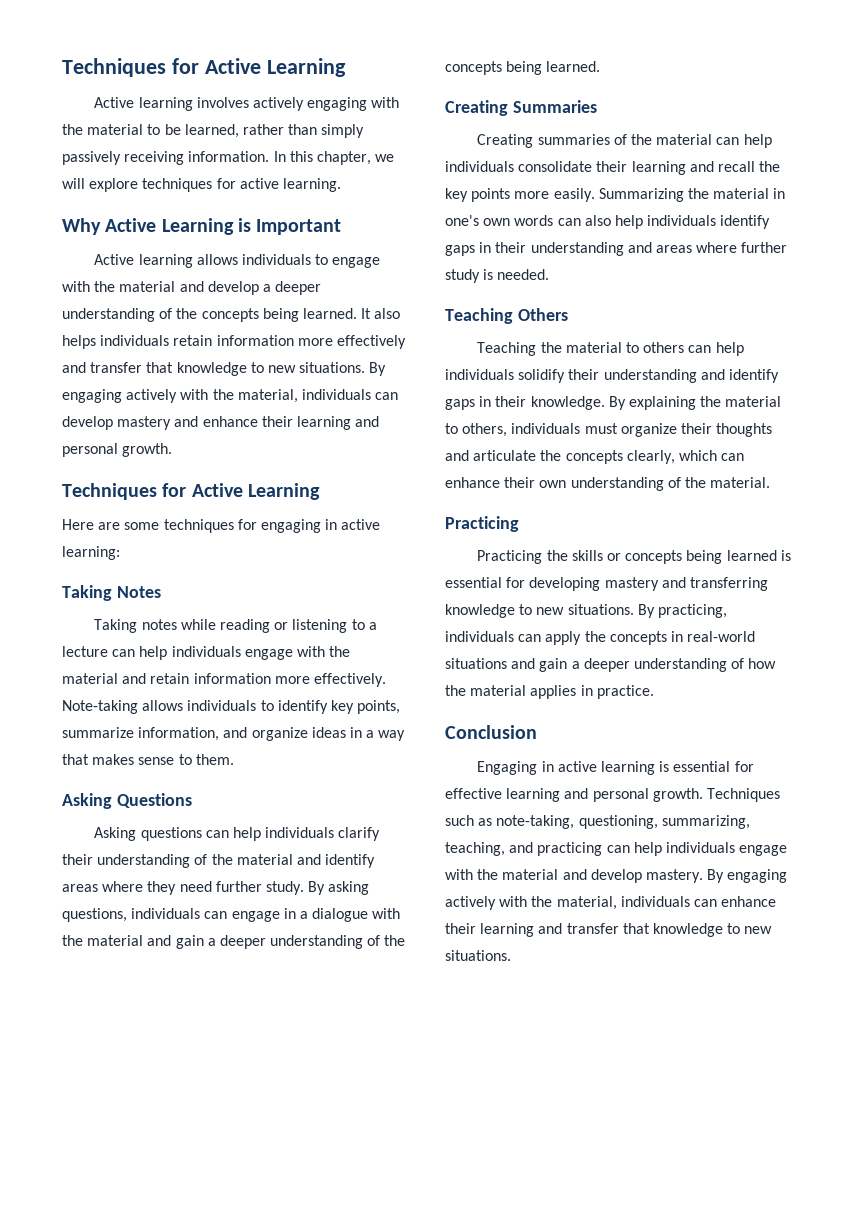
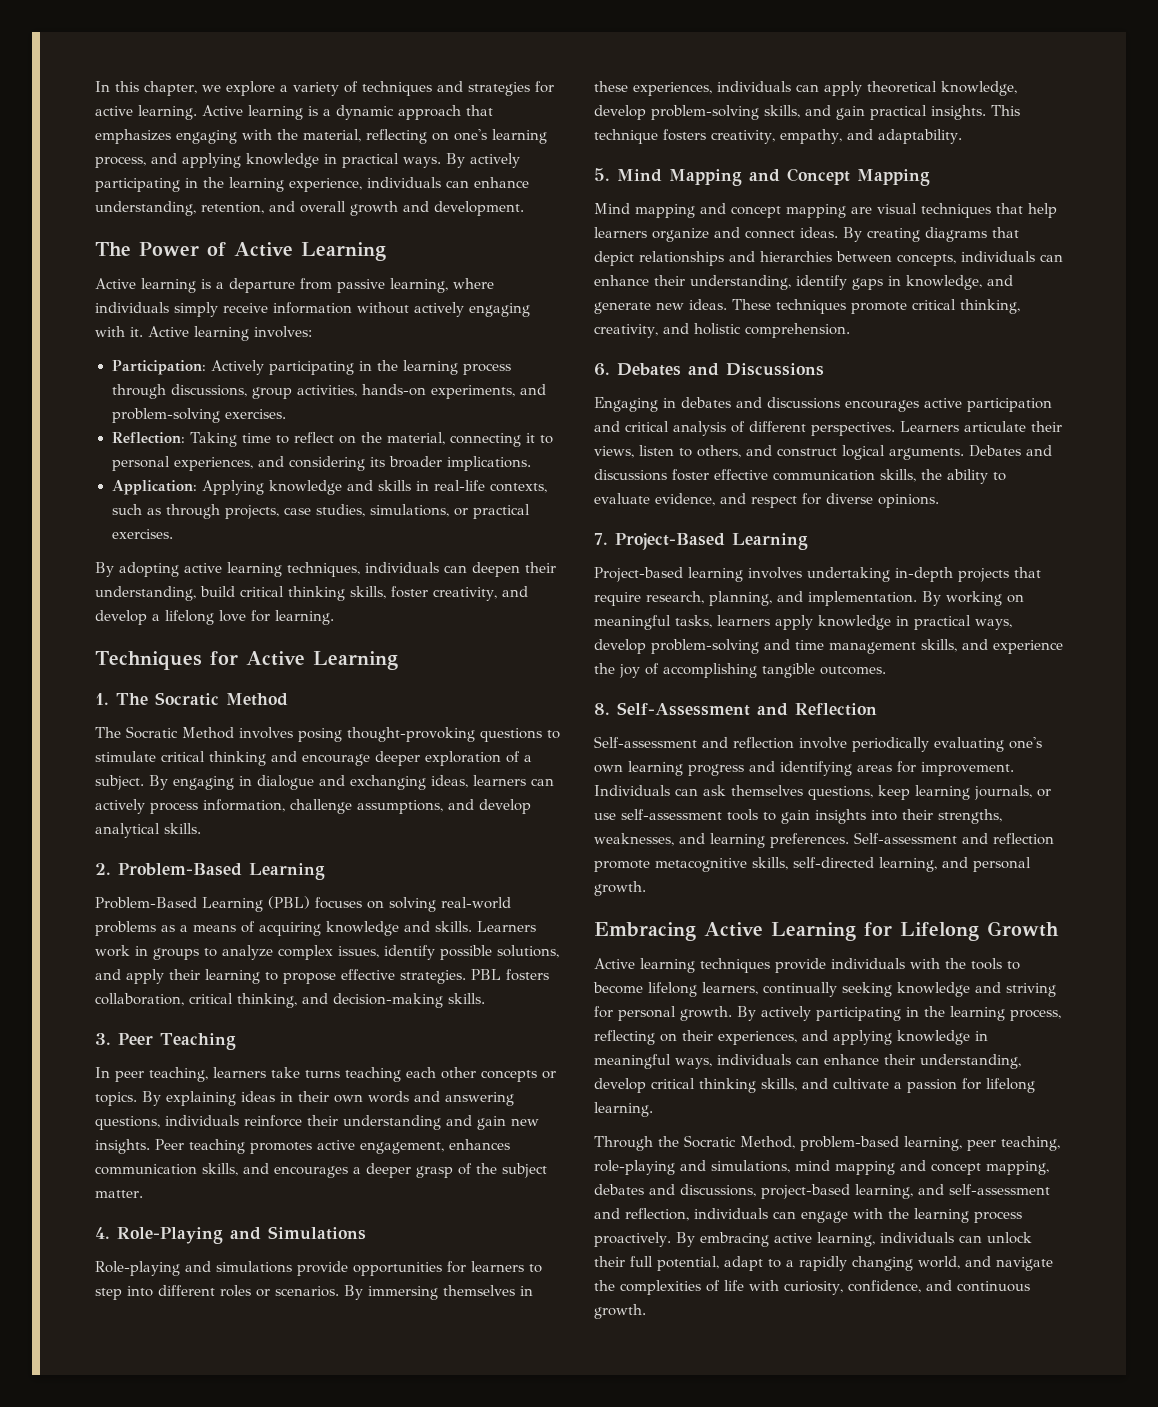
[62,58,346,77] [94,97,400,111] [62,124,365,138] [62,151,395,165] [62,178,341,192] [62,218,342,235] [94,254,381,268] [62,281,322,295] [62,308,401,322] [62,335,406,349] [62,362,387,376] [62,389,399,403] [62,416,380,430] [62,443,173,457] [62,483,320,500] [62,519,381,533] [62,546,120,560] [62,585,161,601] [94,619,377,633] [62,646,351,660] [62,673,386,687] [62,700,401,714] [62,727,406,741] [62,754,234,765] [62,793,192,809] [94,827,381,841] [62,854,376,868] [62,881,370,895] [62,908,401,922] [62,935,406,949] [445,61,601,75] [445,100,597,116] [477,134,772,148] [445,161,781,175] [445,188,786,202] [445,215,771,229] [445,242,788,256] [445,269,550,283] [445,308,568,324] [477,342,744,356] [445,369,779,383] [445,396,782,410] [445,423,773,437] [445,450,745,464] [445,477,771,491] [445,516,519,532] [477,550,791,564] [445,577,768,591] [445,604,727,618] [445,631,756,645] [445,658,777,672] [445,685,654,699] [445,725,537,739] [477,761,754,775] [445,788,780,802] [445,815,750,829] [445,842,788,856] [445,869,788,883] [445,896,777,910] [445,923,773,937] [445,950,511,961] Techniques for Active Learning // Active learning involves actively engaging with the material to be learned, rather than simply passively receiving information. In this chapter, we will explore techniques for active learning. // Why Active Learning is Important // Active learning allows individuals to engage with the material and develop a deeper understanding of the concepts being learned. It also helps individuals retain information more effectively and transfer that knowledge to new situations. By engaging actively with the material, individuals can develop mastery and enhance their learning and personal growth. // Techniques for Active Learning // Here are some techniques for engaging in active learning: // Taking Notes // Taking notes while reading or listening to a lecture can help individuals engage with the material and retain information more effectively. Note-taking allows individuals to identify key points, summarize information, and organize ideas in a way that makes sense to them. // Asking Questions // Asking questions can help individuals clarify their understanding of the material and identify areas where they need further study. By asking questions, individuals can engage in a dialogue with the material and gain a deeper understanding of the concepts being learned. // Creating Summaries // Creating summaries of the material can help individuals consolidate their learning and recall the key points more easily. Summarizing the material in one's own words can also help individuals identify gaps in their understanding and areas where further study is needed. // Teaching Others // Teaching the material to others can help individuals solidify their understanding and identify gaps in their knowledge. By explaining the material to others, individuals must organize their thoughts and articulate the concepts clearly, which can enhance their own understanding of the material. // Practicing // Practicing the skills or concepts being learned is essential for developing mastery and transferring knowledge to new situations. By practicing, individuals can apply the concepts in real-world situations and gain a deeper understanding of how the material applies in practice. // Conclusion // Engaging in active learning is essential for effective learning and personal growth. Techniques such as note-taking, questioning, summarizing, teaching, and practicing can help individuals engage with the material and develop mastery. By engaging actively with the material, individuals can enhance their learning and transfer that knowledge to new situations. -> [95,81,554,96] [95,105,493,120] [95,129,547,144] [95,153,520,168] [95,177,529,192] [95,201,524,216] [95,242,386,261] [95,278,494,293] [95,302,530,317] [95,326,312,341] [111,360,511,375] [111,384,546,399] [111,408,286,423] [111,432,554,447] [111,456,531,471] [111,480,547,495] [111,504,530,519] [111,529,173,539] [95,562,556,577] [95,586,528,601] [95,610,334,625] [95,651,398,670] [95,692,288,706] [95,726,560,742] [95,751,532,766] [95,775,554,790] [95,799,531,814] [95,823,201,838] [95,863,325,880] [95,896,511,912] [95,921,536,936] [95,945,559,960] [95,969,549,984] [95,993,485,1008] [95,1033,236,1050] [95,1067,556,1082] [95,1091,514,1106] [95,1115,539,1130] [95,1139,510,1154] [95,1163,547,1178] [95,1190,143,1198] [95,1226,366,1244] [95,1261,542,1276] [95,1285,533,1300] [594,81,1017,96] [594,105,1020,120] [594,129,962,144] [594,168,930,186] [594,203,1057,218] [594,227,1019,242] [594,251,1063,266] [594,275,1013,290] [594,299,1020,314] [594,323,850,338] [594,363,824,376] [594,397,1052,412] [594,421,1062,436] [594,445,1052,460] [594,469,1006,484] [594,493,939,508] [594,533,808,550] [594,567,1041,582] [594,591,1024,606] [594,615,1012,630] [594,639,1063,654] [594,663,886,678] [594,702,877,716] [594,736,1042,752] [594,761,1014,776] [594,785,1051,800] [594,809,1002,824] [594,832,1054,848] [594,857,1031,872] [594,881,646,896] [594,921,1059,941] [594,958,1020,973] [593,982,1056,997] [594,1006,1061,1021] [594,1030,988,1045] [594,1054,1021,1069] [594,1078,1035,1093] [594,1102,653,1117] [594,1135,1060,1151] [594,1160,1049,1175] [594,1184,1050,1199] [594,1208,1022,1223] [594,1232,1032,1247] [594,1256,1053,1271] [594,1280,1030,1295] [594,1304,646,1319] In this chapter, we explore a variety of techniques and strategies for active learning. Active learning is a dynamic approach that emphasizes engaging with the material, reflecting on one's learning process, and applying knowledge in practical ways. By actively participating in the learning experience, individuals can enhance understanding, retention, and overall growth and development. // The Power of Active Learning // Active learning is a departure from passive learning, where individuals simply receive information without actively engaging with it. Active learning involves: // Participation: Actively participating in the learning process through discussions, group activities, hands-on experiments, and problem-solving exercises. // Reflection: Taking time to reflect on the material, connecting it to personal experiences, and considering its broader implications. // Application: Applying knowledge and skills in real-life contexts, such as through projects, case studies, simulations, or practical exercises. // By adopting active learning techniques, individuals can deepen their understanding, build critical thinking skills, foster creativity, and develop a lifelong love for learning. // Techniques for Active Learning // 1. The Socratic Method // The Socratic Method involves posing thought-provoking questions to stimulate critical thinking and encourage deeper exploration of a subject. By engaging in dialogue and exchanging ideas, learners can actively process information, challenge assumptions, and develop analytical skills. // 2. Problem-Based Learning // Problem-Based Learning (PBL) focuses on solving real-world problems as a means of acquiring knowledge and skills. Learners work in groups to analyze complex issues, identify possible solutions, and apply their learning to propose effective strategies. PBL fosters collaboration, critical thinking, and decision-making skills. // 3. Peer Teaching // In peer teaching, learners take turns teaching each other concepts or topics. By explaining ideas in their own words and answering questions, individuals reinforce their understanding and gain new insights. Peer teaching promotes active engagement, enhances communication skills, and encourages a deeper grasp of the subject matter. // 4. Role-Playing and Simulations // Role-playing and simulations provide opportunities for learners to step into different roles or scenarios. By immersing themselves in these experiences, individuals can apply theoretical knowledge, develop problem-solving skills, and gain practical insights. This technique fosters creativity, empathy, and adaptability. // 5. Mind Mapping and Concept Mapping // Mind mapping and concept mapping are visual techniques that help learners organize and connect ideas. By creating diagrams that depict relationships and hierarchies between concepts, individuals can enhance their understanding, identify gaps in knowledge, and generate new ideas. These techniques promote critical thinking, creativity, and holistic comprehension. // 6. Debates and Discussions // Engaging in debates and discussions encourages active participation and critical analysis of different perspectives. Learners articulate their views, listen to others, and construct logical arguments. Debates and discussions foster effective communication skills, the ability to evaluate evidence, and respect for diverse opinions. // 7. Project-Based Learning // Project-based learning involves undertaking in-depth projects that require research, planning, and implementation. By working on meaningful tasks, learners apply knowledge in practical ways, develop problem-solving and time management skills, and experience the joy of accomplishing tangible outcomes. // 8. Self-Assessment and Reflection // Self-assessment and reflection involve periodically evaluating one's own learning progress and identifying areas for improvement. Individuals can ask themselves questions, keep learning journals, or use self-assessment tools to gain insights into their strengths, weaknesses, and learning preferences. Self-assessment and reflection promote metacognitive skills, self-directed learning, and personal growth. // Embracing Active Learning for Lifelong Growth // Active learning techniques provide individuals with the tools to become lifelong learners, continually seeking knowledge and striving for personal growth. By actively participating in the learning process, reflecting on their experiences, and applying knowledge in meaningful ways, individuals can enhance their understanding, develop critical thinking skills, and cultivate a passion for lifelong learning. // Through the Socratic Method, problem-based learning, peer teaching, role-playing and simulations, mind mapping and concept mapping, debates and discussions, project-based learning, and self-assessment and reflection, individuals can engage with the learning process proactively. By embracing active learning, individuals can unlock their full potential, adapt to a rapidly changing world, and navigate the complexities of life with curiosity, confidence, and continuous growth.

